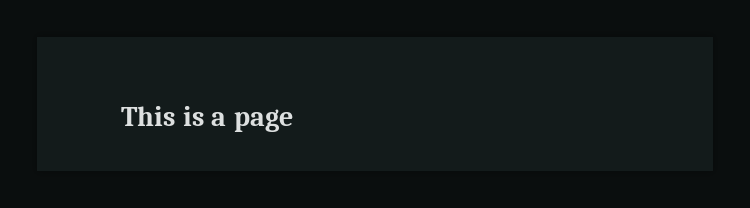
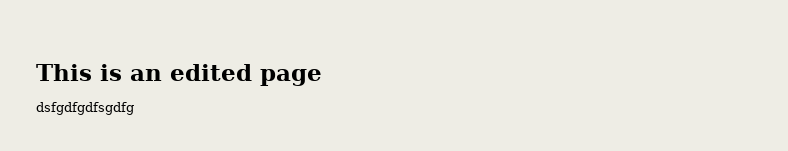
[211,112,227,126] a -> [130,64,252,81] an edited
(293, 120) none -> [36,102,134,115] // dsfgdfgdfsgdfg

